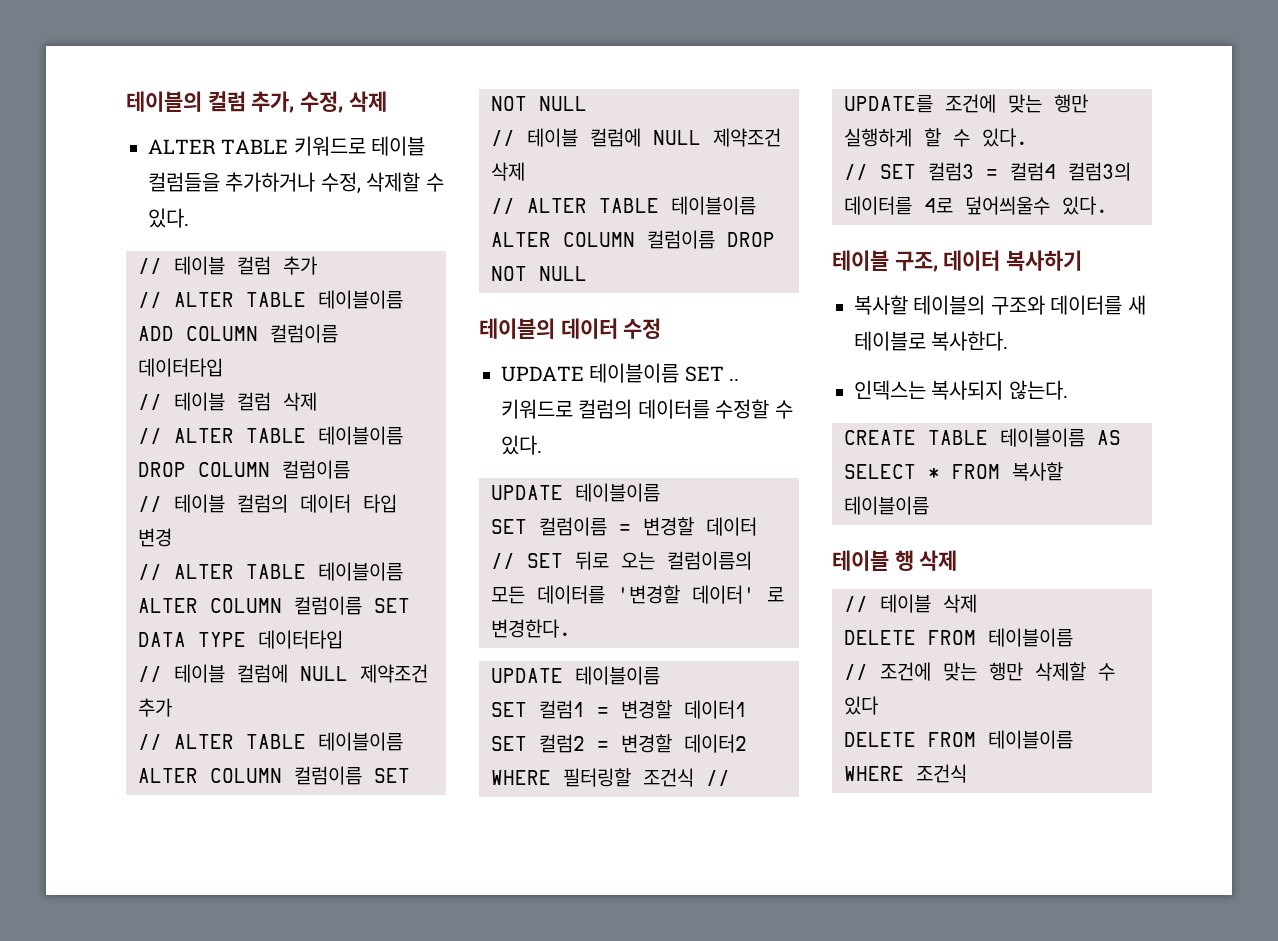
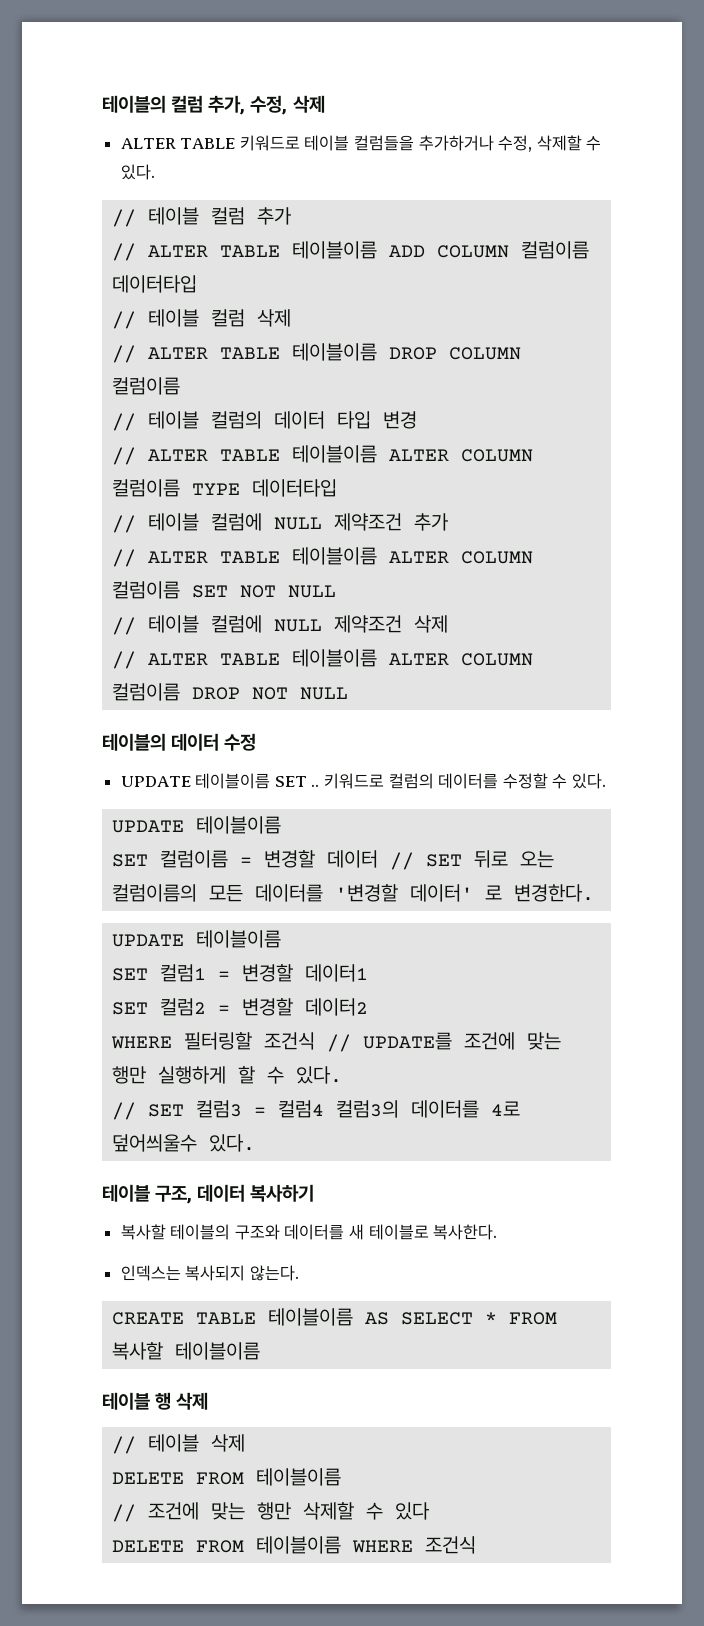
[374,598,410,613] [138,632,186,647] SET DATA -> (181, 488) none

